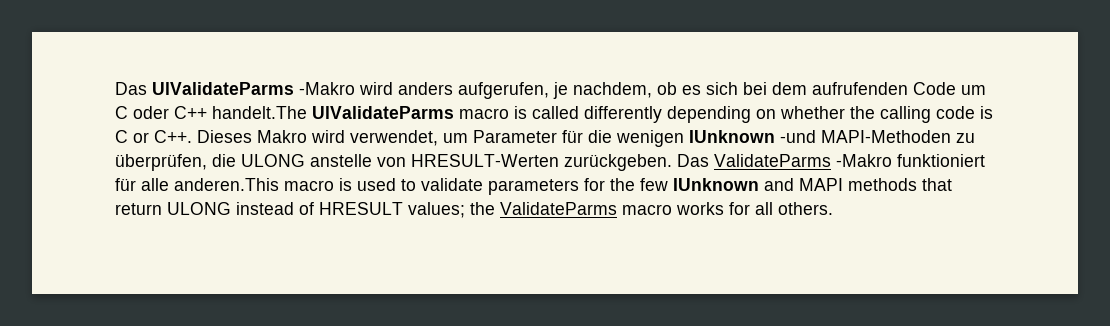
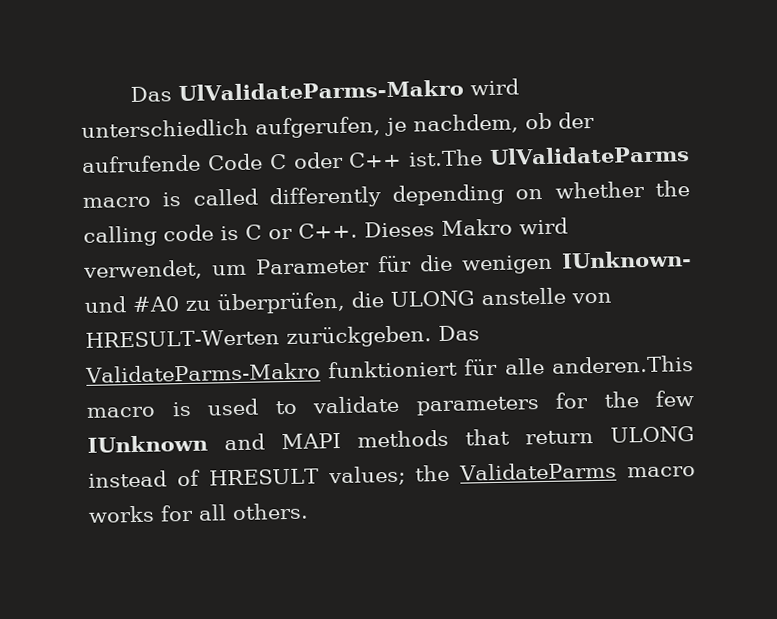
[115,82,986,99] Das UlValidateParms -Makro wird anders aufgerufen, je nachdem, ob es sich bei dem aufrufenden Code um -> [129,78,519,103] [81,111,595,139] [81,153,263,173] Das UlValidateParms-Makro wird unterschiedlich aufgerufen, je nachdem, ob der aufrufende Code
[212,106,307,119] handelt.The -> [408,149,484,167] ist.The
[689,130,951,143] IUnknown -und MAPI-Methoden -> [561,250,692,269] [84,296,179,313] IUnknown- und #A0
[714,154,892,167] ValidateParms -Makro -> [85,362,321,383] ValidateParms-Makro

